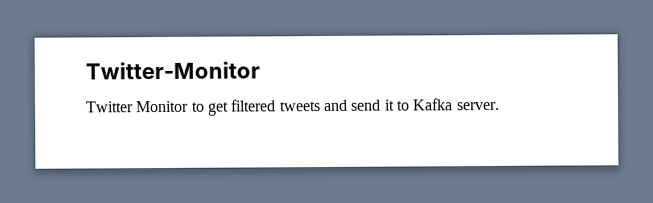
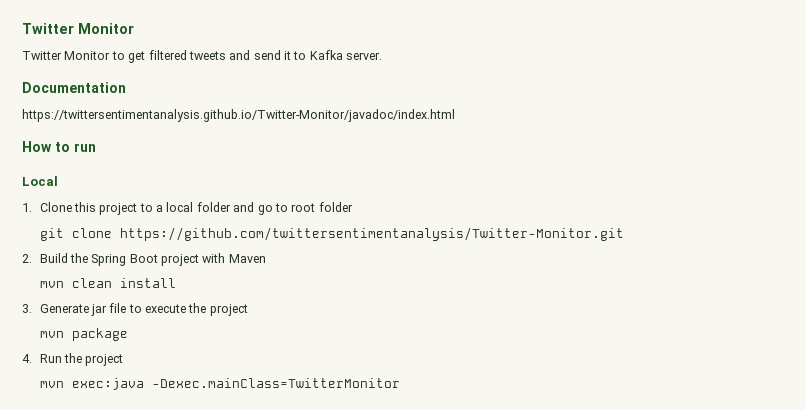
[85,61,260,80] Twitter-Monitor -> [22,23,134,34] Twitter Monitor
(500, 106) none -> [22,82,126,93] [22,109,455,122] [22,141,96,152] [22,176,58,186] [22,202,353,215] [39,227,624,241] [22,253,266,266] [39,278,176,288] [22,303,248,316] [39,328,128,341] [22,353,124,366] [39,378,400,390] // Documentation // https://twittersentimentanalysis.github.io/Twitter-Monitor/javadoc/index.html // How to run // Local // 1. Clone this project to a local folder and go to root folder // git clone https://github.com/twittersentimentanalysis/Twitter-Monitor.git // 2. Build the Spring Boot project with Maven // mvn clean install // 3. Generate jar file to execute the project // mvn package // 4. Run the project // mvn exec:java -Dexec.mainClass=TwitterMonitor

